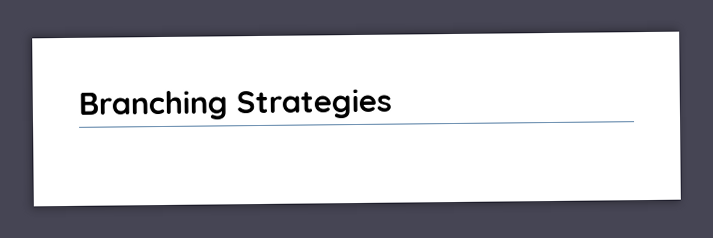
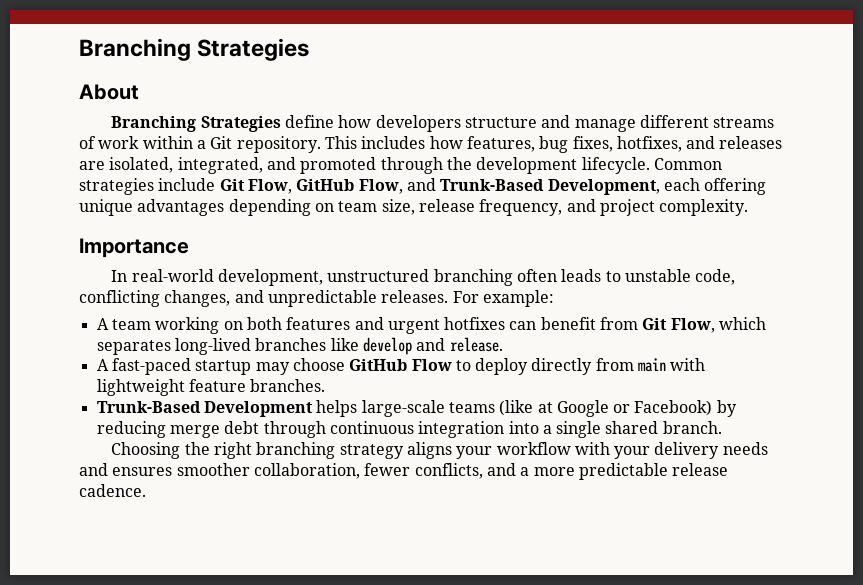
[78,88,392,121] Branching Strategies -> [79,38,310,61] [79,84,139,100] [111,115,775,132] [79,136,783,153] [79,157,722,174] [79,178,767,195] [79,199,749,216] [79,238,189,258] [111,269,736,286] [79,290,554,307] [96,317,767,334] [96,337,503,355] [96,358,706,375] [96,379,326,396] [96,400,737,417] [96,421,722,438] [111,442,768,459] [79,463,729,480] [79,484,146,497] Branching Strategies // About // Branching Strategies define how developers structure and manage different streams of work within a Git repository. This includes how features, bug fixes, hotfixes, and releases are isolated, integrated, and promoted through the development lifecycle. Common strategies include Git Flow, GitHub Flow, and Trunk-Based Development, each offering unique advantages depending on team size, release frequency, and project complexity. // Importance // In real-world development, unstructured branching often leads to unstable code, conflicting changes, and unpredictable releases. For example: // A team working on both features and urgent hotfixes can benefit from Git Flow, which separates long-lived branches like develop and release. // A fast-paced startup may choose GitHub Flow to deploy directly from main with lightweight feature branches. // Trunk-Based Development helps large-scale teams (like at Google or Facebook) by reducing merge debt through continuous integration into a single shared branch. // Choosing the right branching strategy aligns your workflow with your delivery needs and ensures smoother collaboration, fewer conflicts, and a more predictable release cadence.

